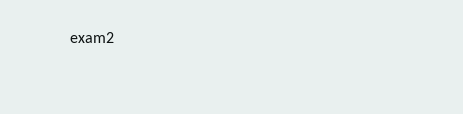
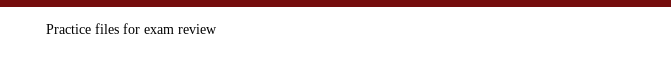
[70,32,114,43] exam2 -> [46,23,217,34] Practice files for exam review

